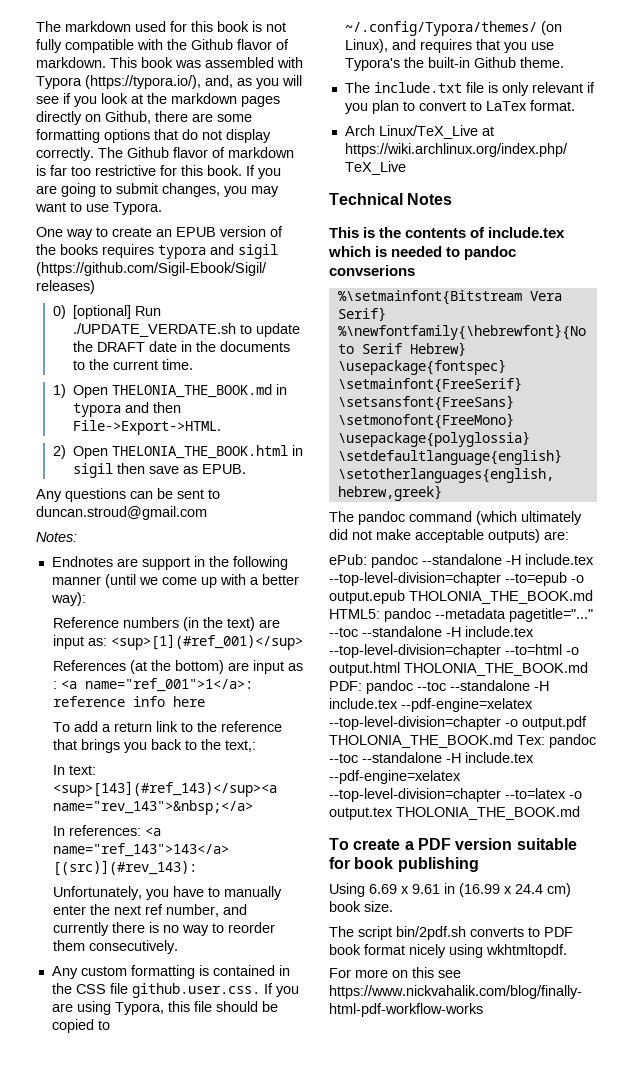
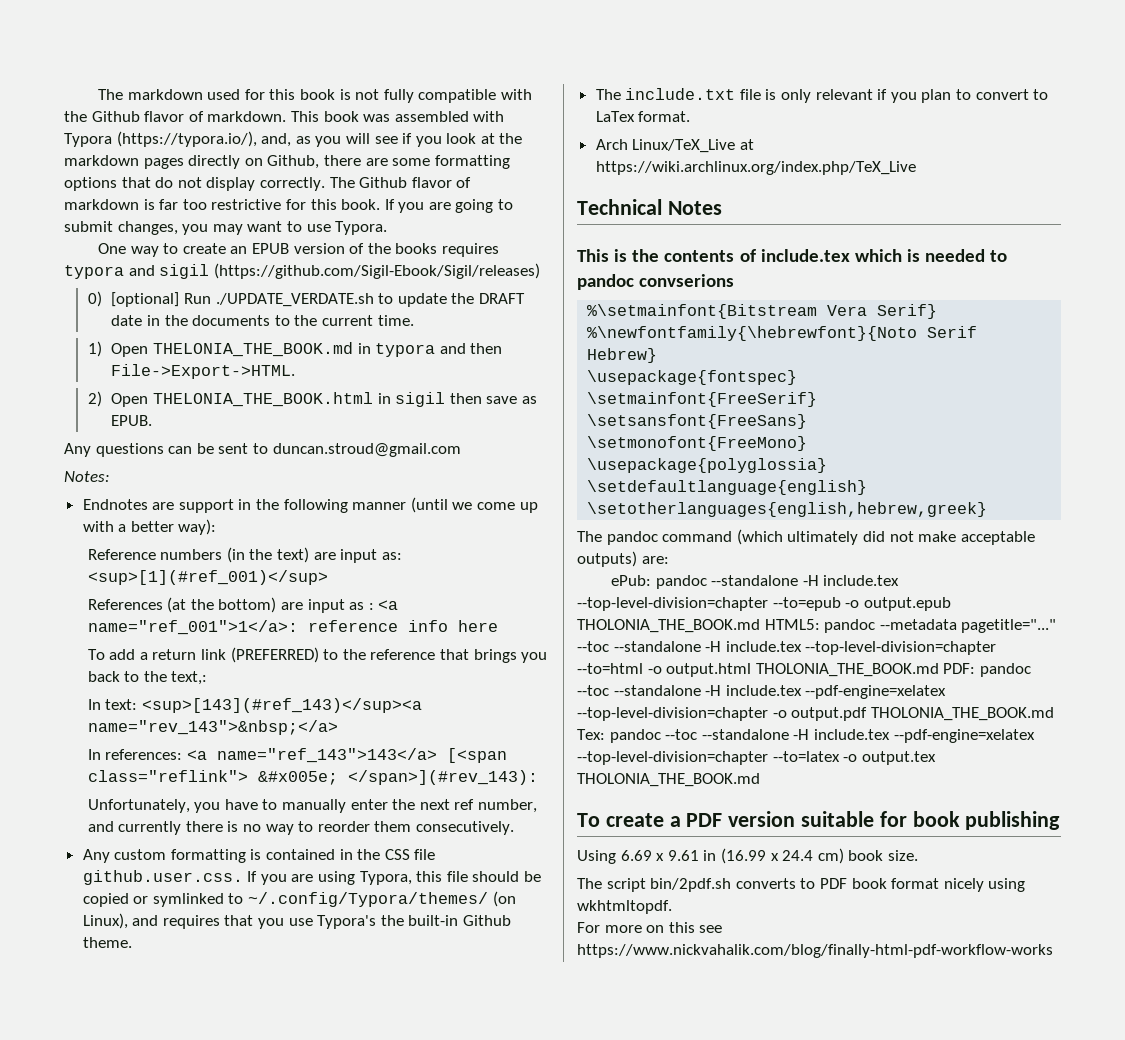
(178, 726) none -> [230,647,319,663] (PREFERRED)
[52,860,197,876] [(src)](#rev_143): -> [446,748,507,763] [87,770,538,785] [<span class="reflink"> &#x005e; </span>](#rev_143):
(94, 1026) none -> [133,893,224,907] or symlinked

